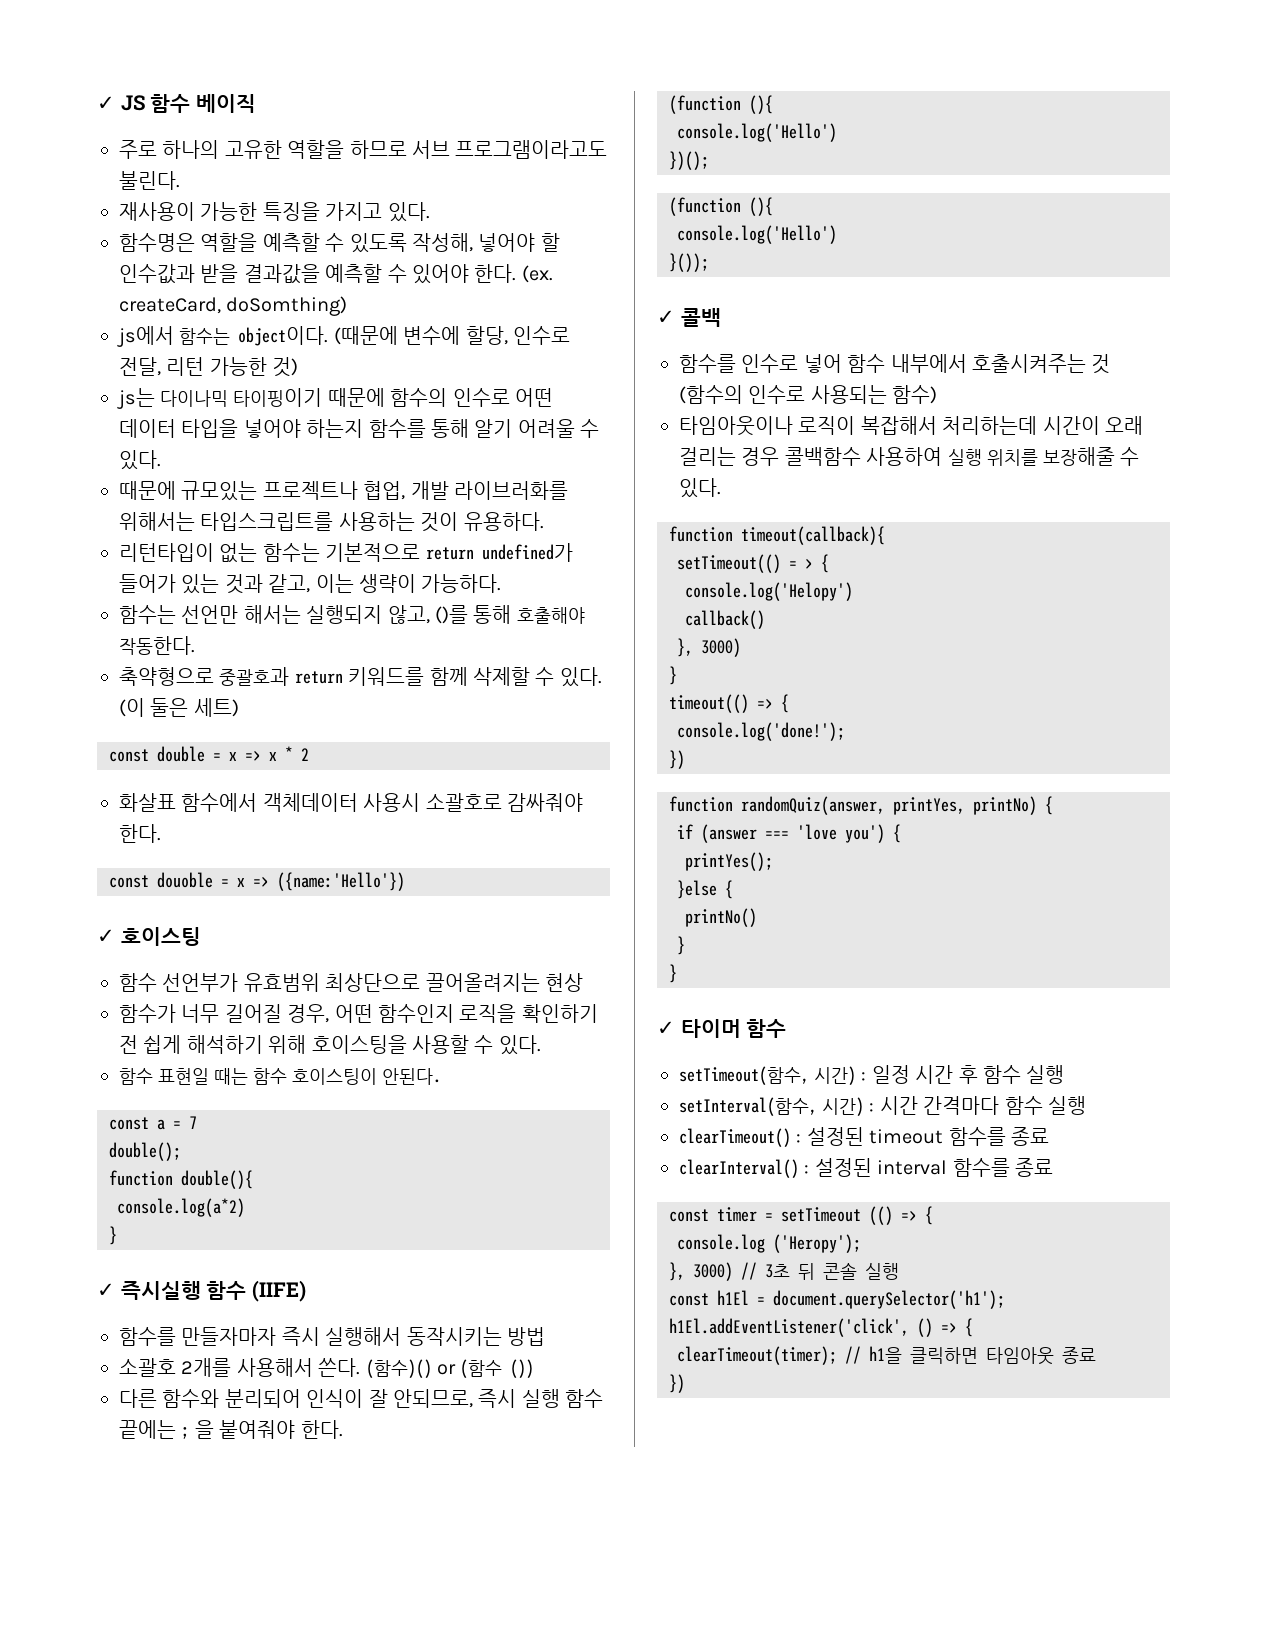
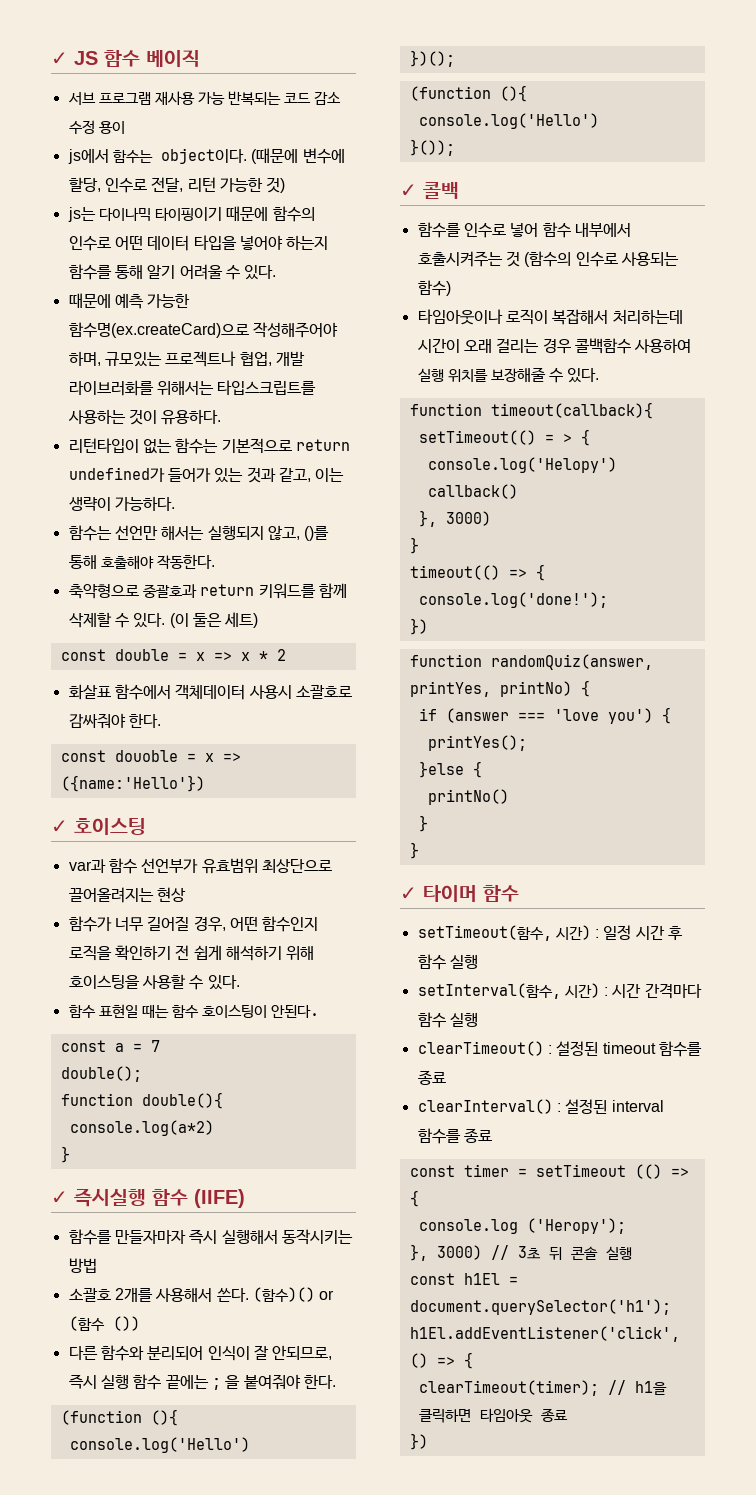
[119,140,608,159] [119,171,180,190] [119,202,430,222] [119,233,560,253] [119,264,553,284] [119,296,348,316] 주로 하나의 고유한 역할을 하므로 서브 프로그램이라고도 불린다. // 재사용이 가능한 특징을 가지고 있다. // 함수명은 역할을 예측할 수 있도록 작성해, 넣어야 할 인수값과 받을 결과값을 예측할 수 있어야 한다. (ex. createCard, doSomthing) -> [67,91,341,106] [68,120,125,134] 서브 프로그램 재사용 가능 반복되는 코드 감소 수정 용이
(176, 490) none -> [114,293,191,309] [68,322,338,338] [68,351,101,366] 예측 가능한 함수명(ex.createCard)으로 작성해주어야 하며,
(201, 936) none -> [68,859,106,873] var과

